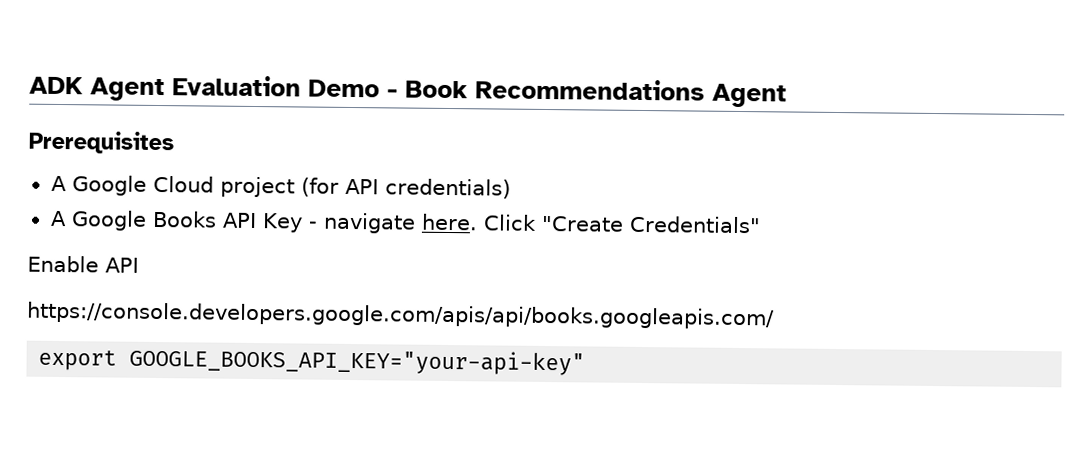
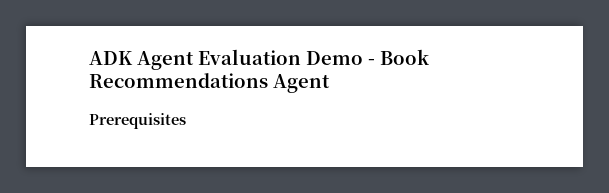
[50,175,511,199] [49,210,761,234] [27,255,139,273] [26,301,775,330] [38,347,586,376] // A Google Cloud project (for API credentials) // A Google Books API Key - navigate here. Click "Create Credentials" // Enable API // https://console.developers.google.com/apis/api/books.googleapis.com/ // export GOOGLE_BOOKS_API_KEY="your-api-key" -> (186, 121) none

